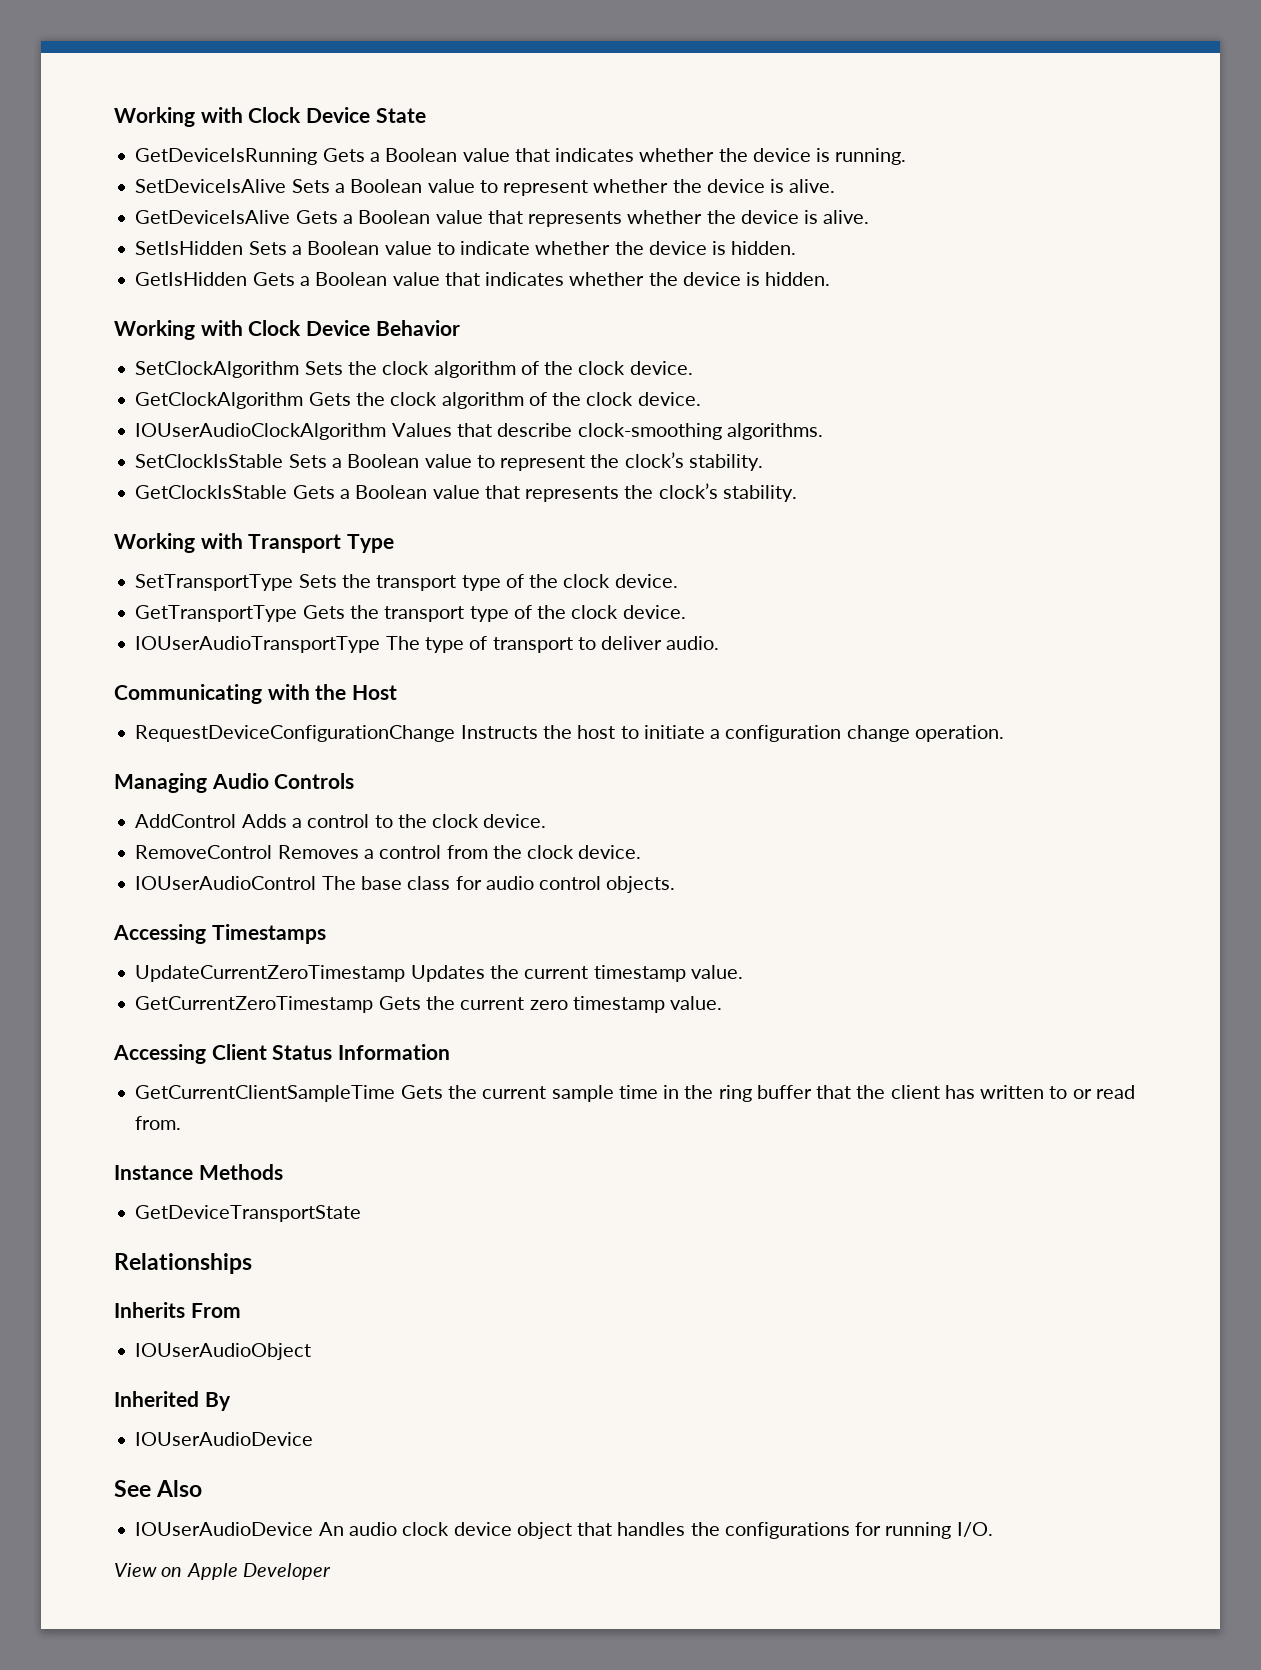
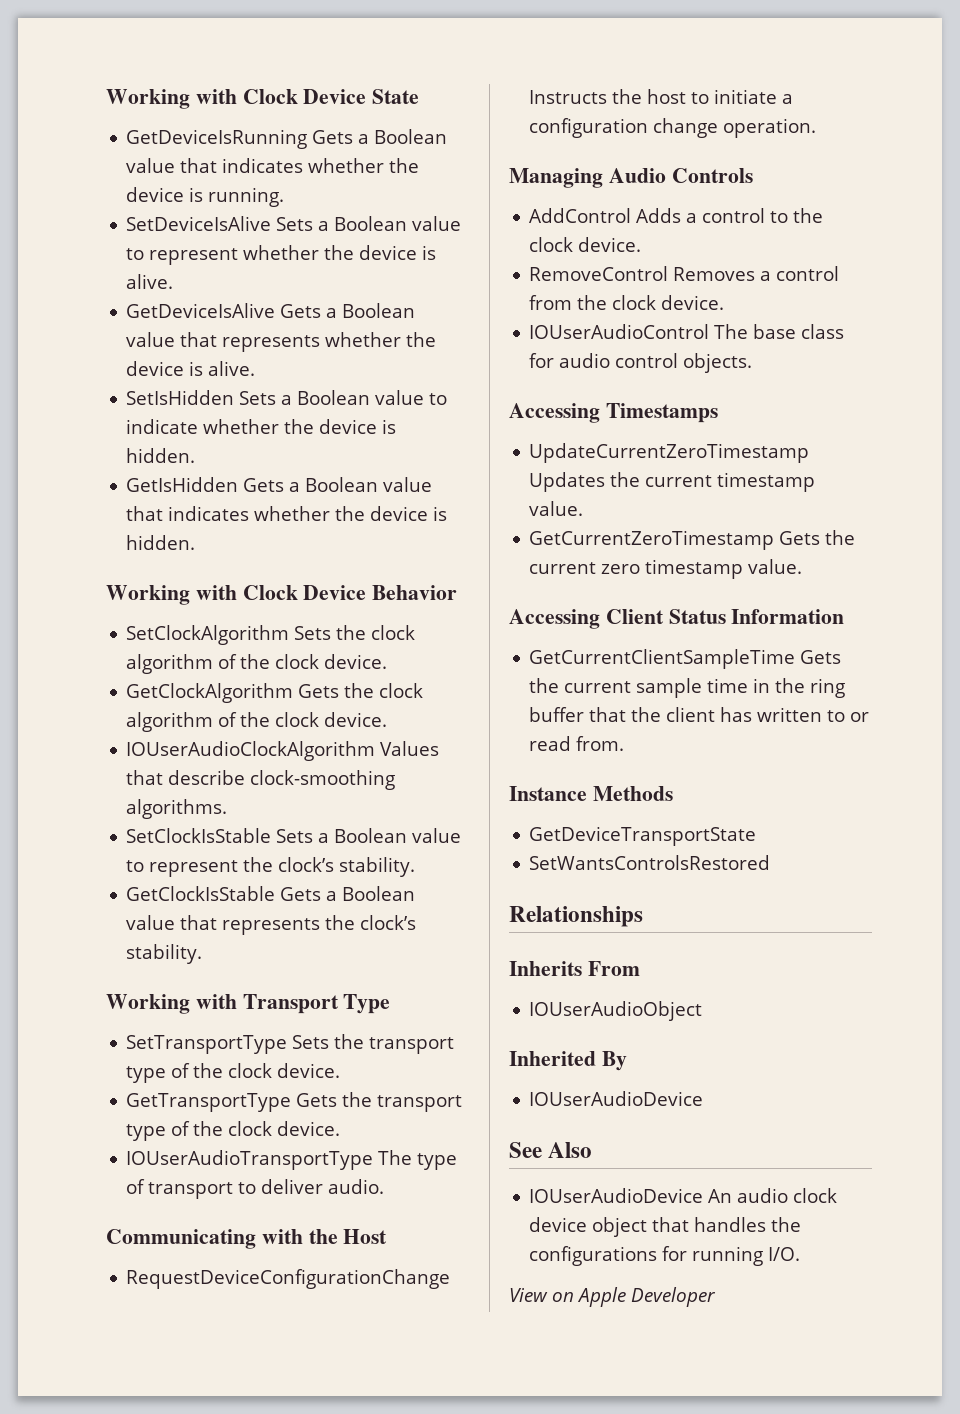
(362, 1213) none -> [529,855,771,870] // SetWantsControlsRestored

